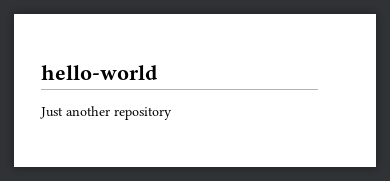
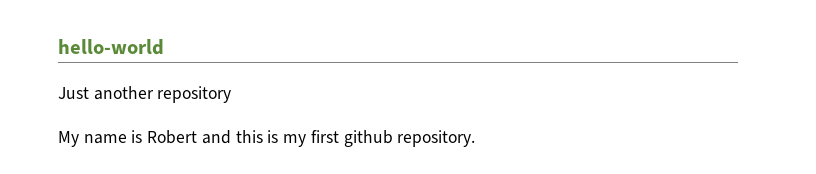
(172, 113) none -> [58,130,476,147] // My name is Robert and this is my first github repository.

